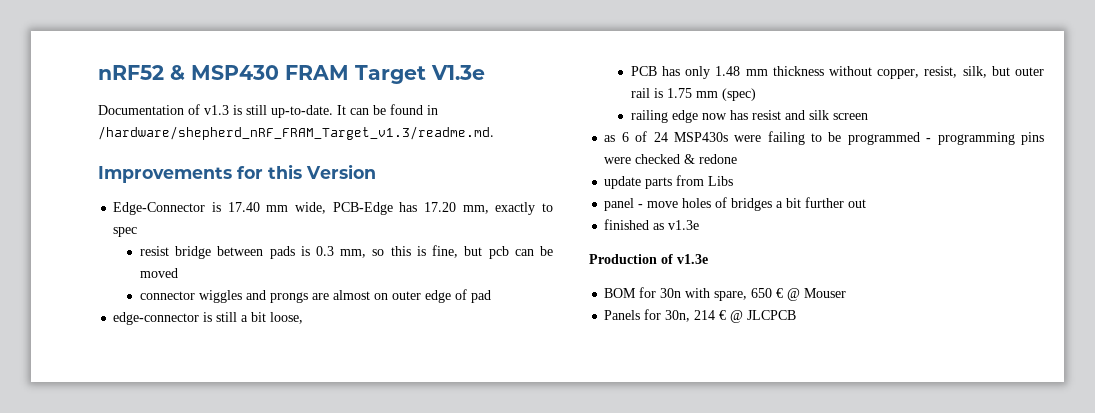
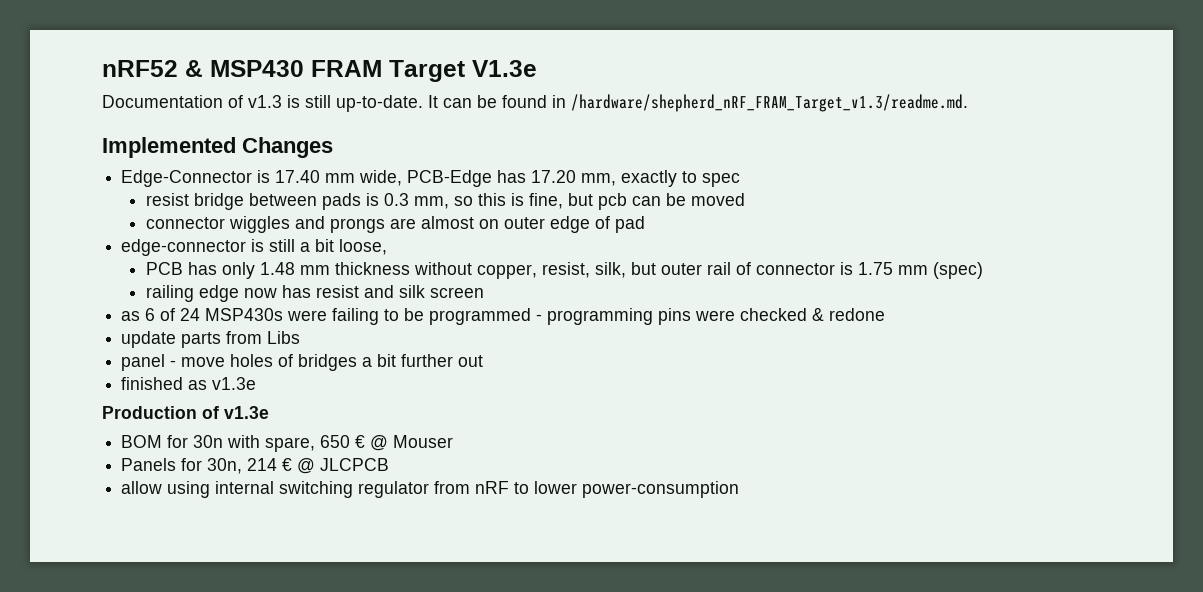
[98,164,376,183] Improvements for this Version -> [102,137,333,158] Implemented Changes
(650, 93) none -> [736,262,836,275] of connector
(797, 315) none -> [121,481,740,498] // allow using internal switching regulator from nRF to lower power-consumption

